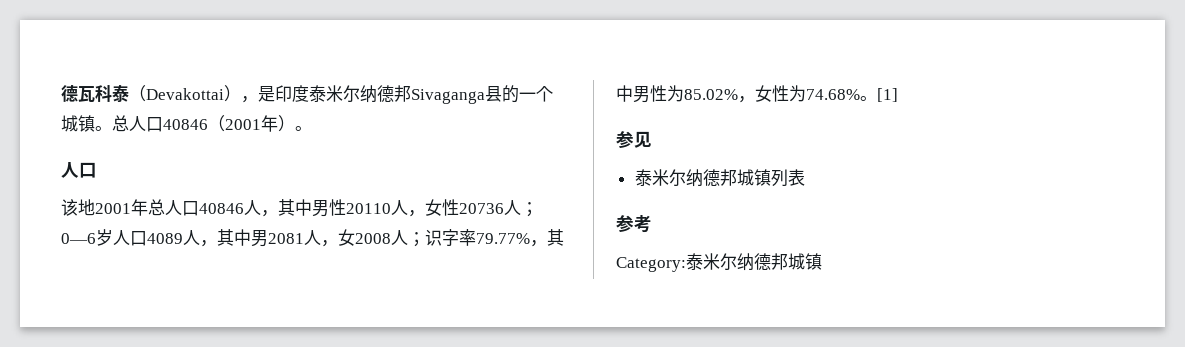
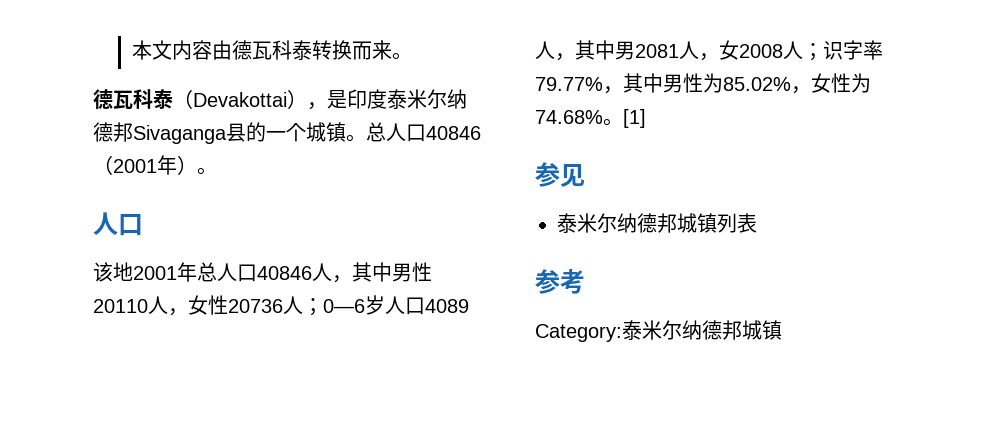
(61, 93) none -> [131,40,412,60] 本文内容由德瓦科泰转换而来。 //

